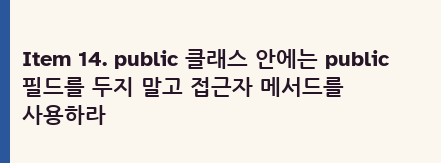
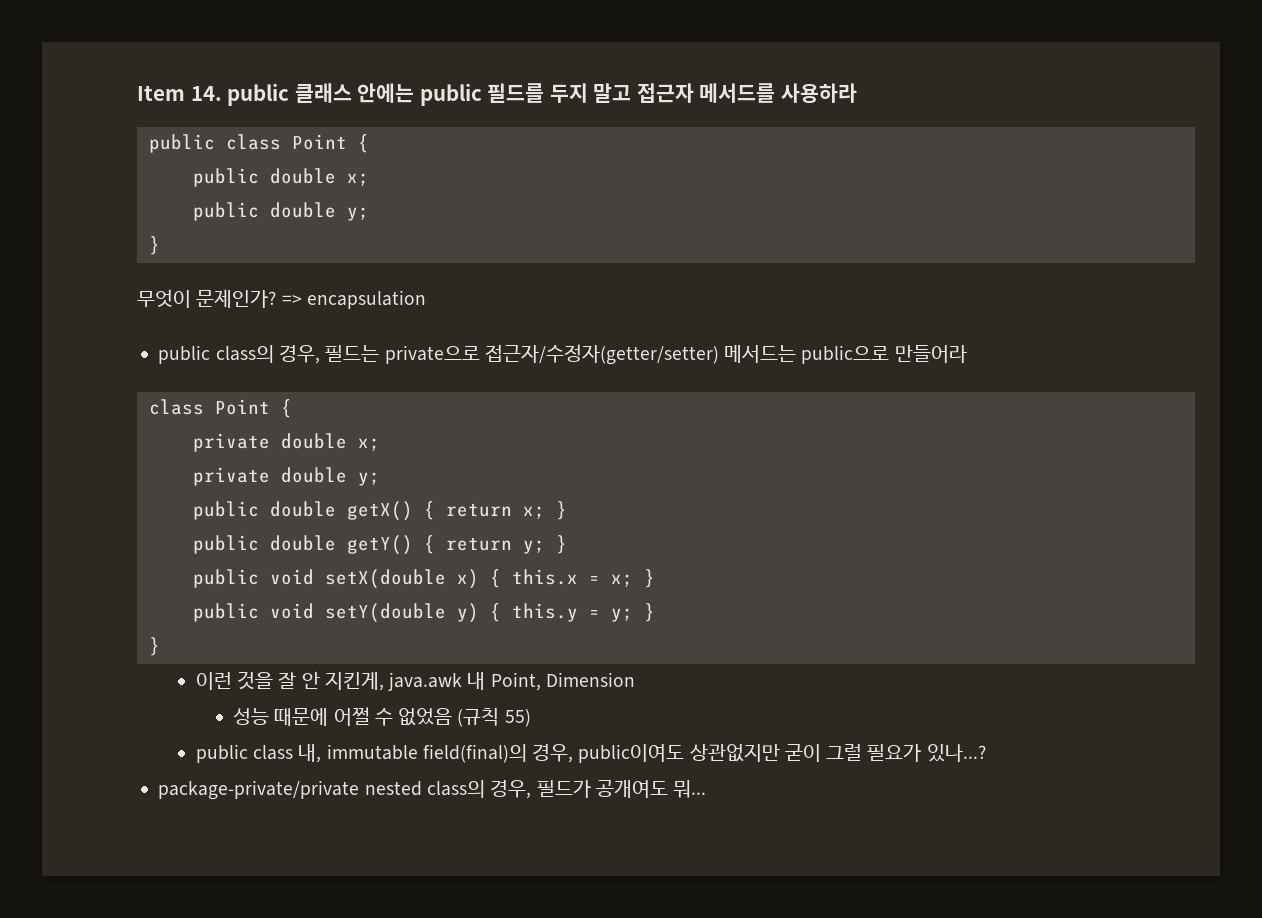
(106, 115) none -> [148,134,369,153] [192,168,369,187] [192,202,369,221] [148,236,160,255] [137,289,426,309] [158,344,967,365] [148,399,292,418] [192,433,380,452] [192,467,380,486] [192,501,567,521] [192,535,567,555] [192,569,655,589] [192,603,655,623] [148,637,160,656] [195,671,635,691] [233,707,531,727] [195,744,986,763] [158,780,707,800] // public class Point { // public double x; // public double y; // } // 무엇이 문제인가? => encapsulation // public class의 경우, 필드는 private으로 접근자/수정자(getter/setter) 메서드는 public으로 만들어라 // class Point { // private double x; // private double y; // public double getX() { return x; } // public double getY() { return y; } // public void setX(double x) { this.x = x; } // public void setY(double y) { this.y = y; } // } // 이런 것을 잘 안 지킨게, java.awk 내 Point, Dimension // 성능 때문에 어쩔 수 없었음 (규칙 55) // public class 내, immutable field(final)의 경우, public이여도 상관없지만 굳이 그럴 필요가 있나...? // package-private/private nested class의 경우, 필드가 공개여도 뭐...

